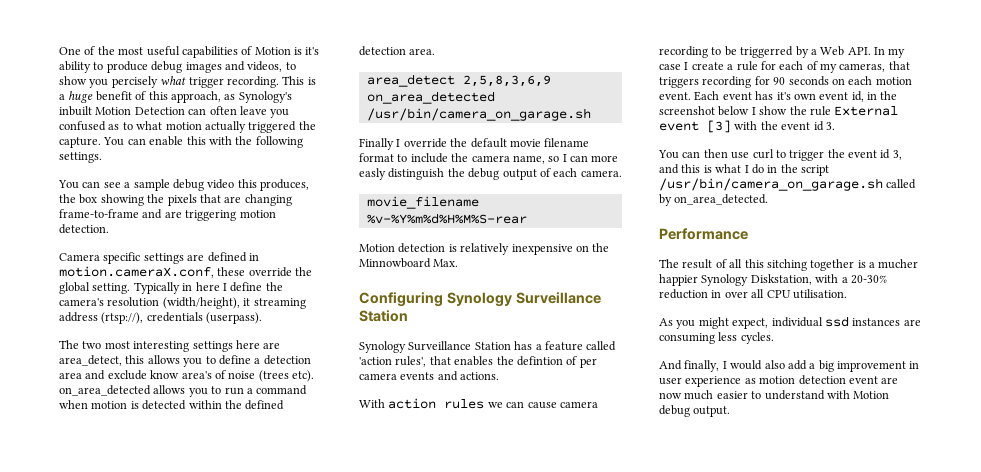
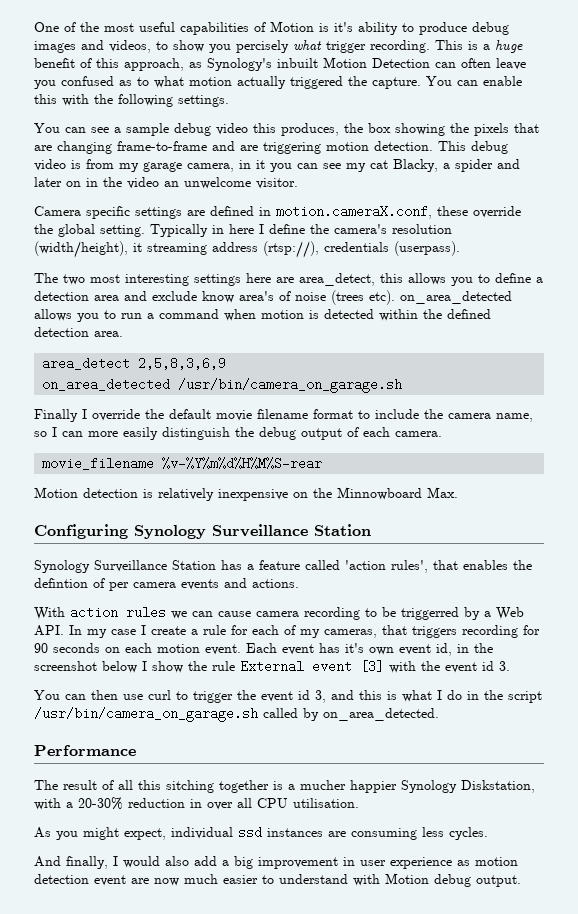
(109, 229) none -> [438,141,508,154] [34,159,520,172] [34,177,298,189] This debug video is from my garage camera, in it you can see my cat Blacky, a spider and later on in the video an unwelcome visitor.
[359,168,386,180] easly -> [123,427,158,440] easily

